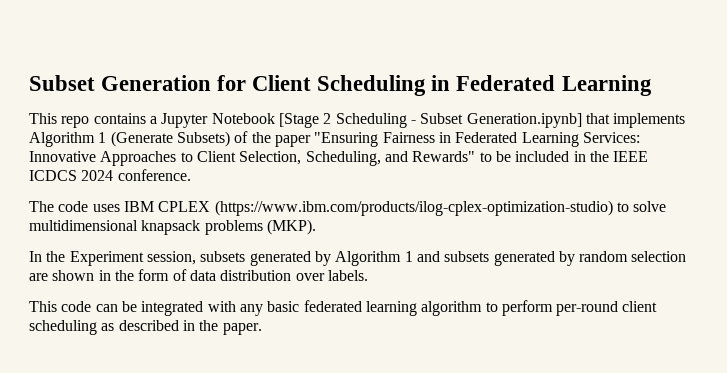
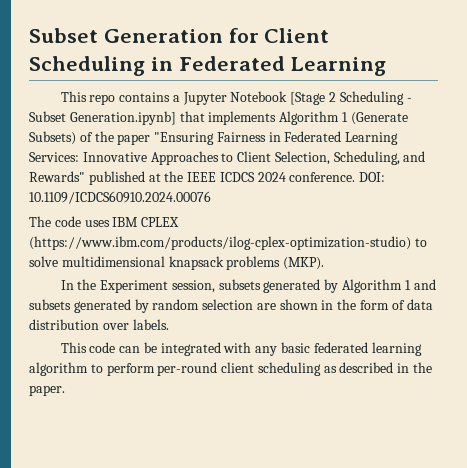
[479,151,586,162] to be included in -> [88,171,161,185] published at
(191, 175) none -> [359,172,386,182] [29,191,211,204] DOI: 10.1109/ICDCS60910.2024.00076

